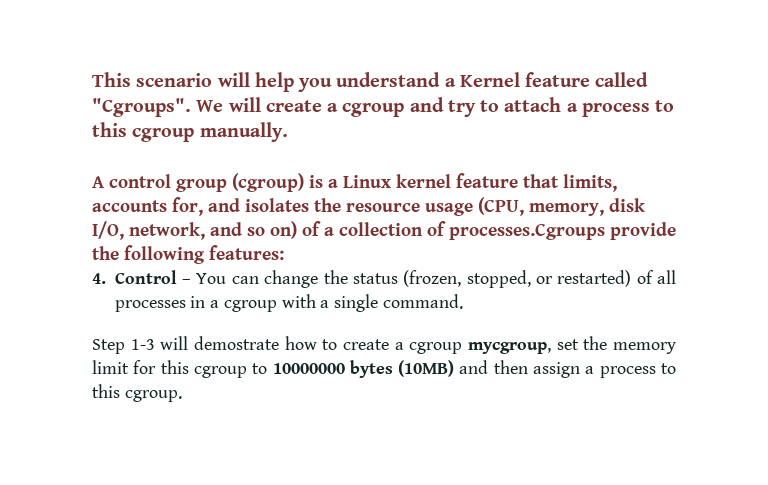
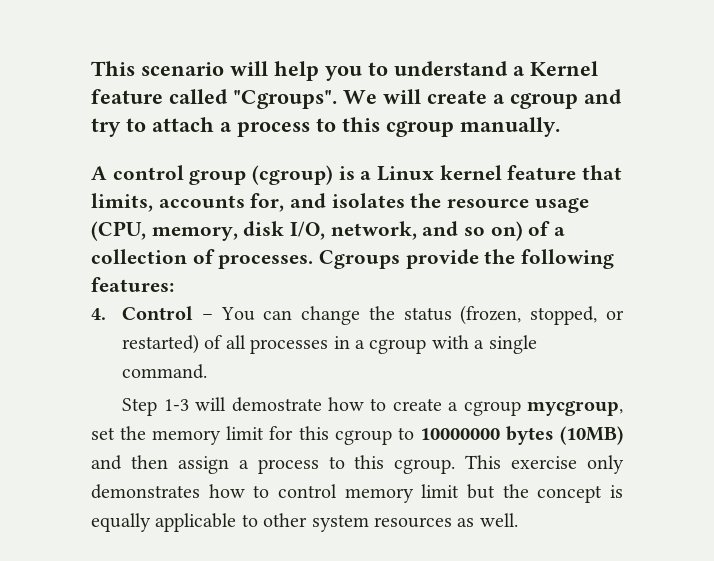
(333, 85) none -> [368,62,388,76] to
[449,223,605,240] processes.Cgroups -> [218,250,401,269] processes. Cgroups
(182, 396) none -> [465,455,624,474] [91,484,623,503] [91,513,518,532] This exercise only demonstrates how to control memory limit but the concept is equally applicable to other system resources as well.

